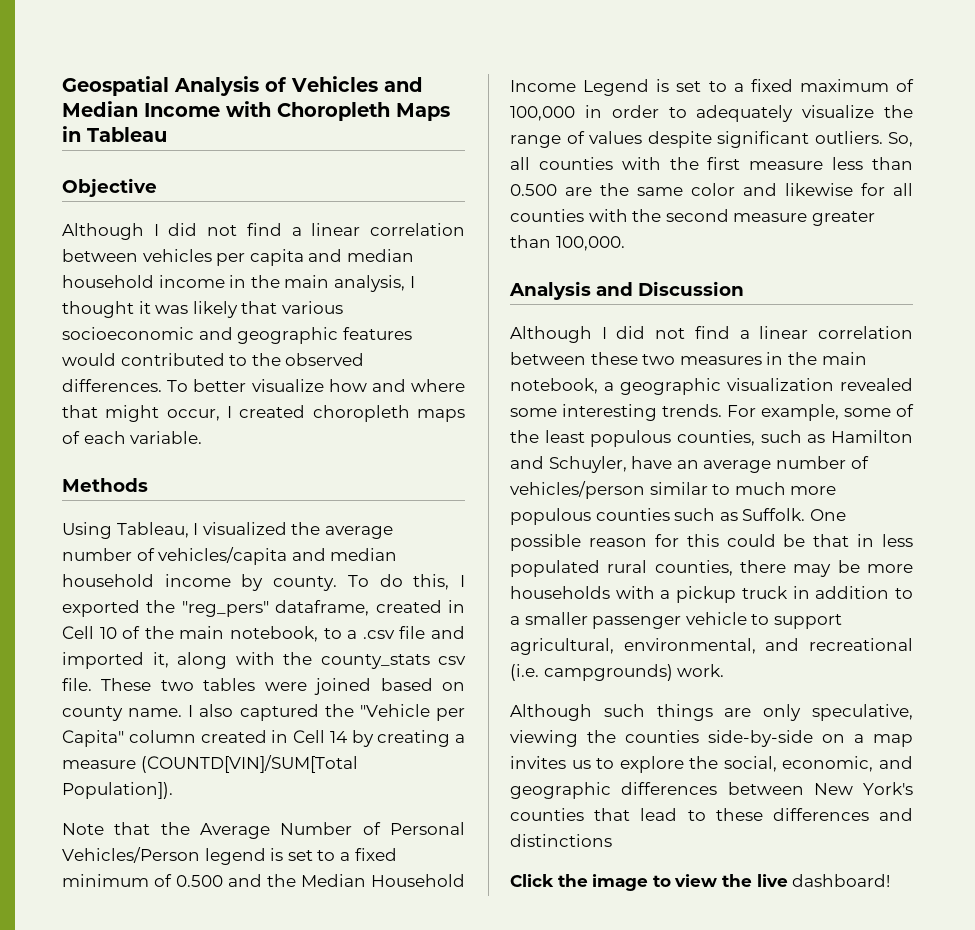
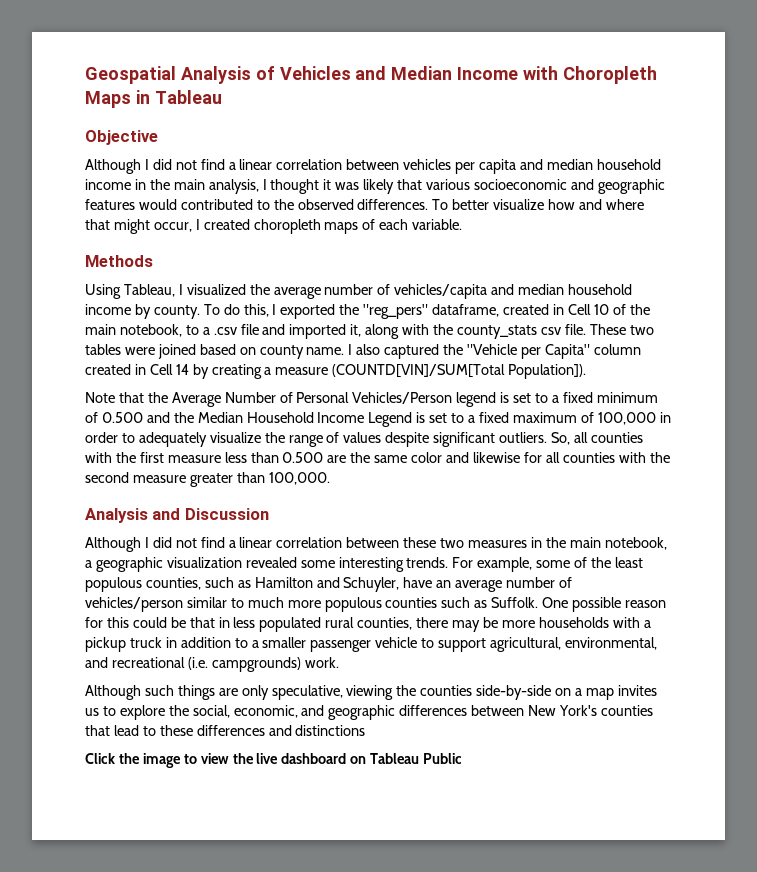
[792,874,891,887] dashboard! -> [281,753,463,764] dashboard on Tableau Public

